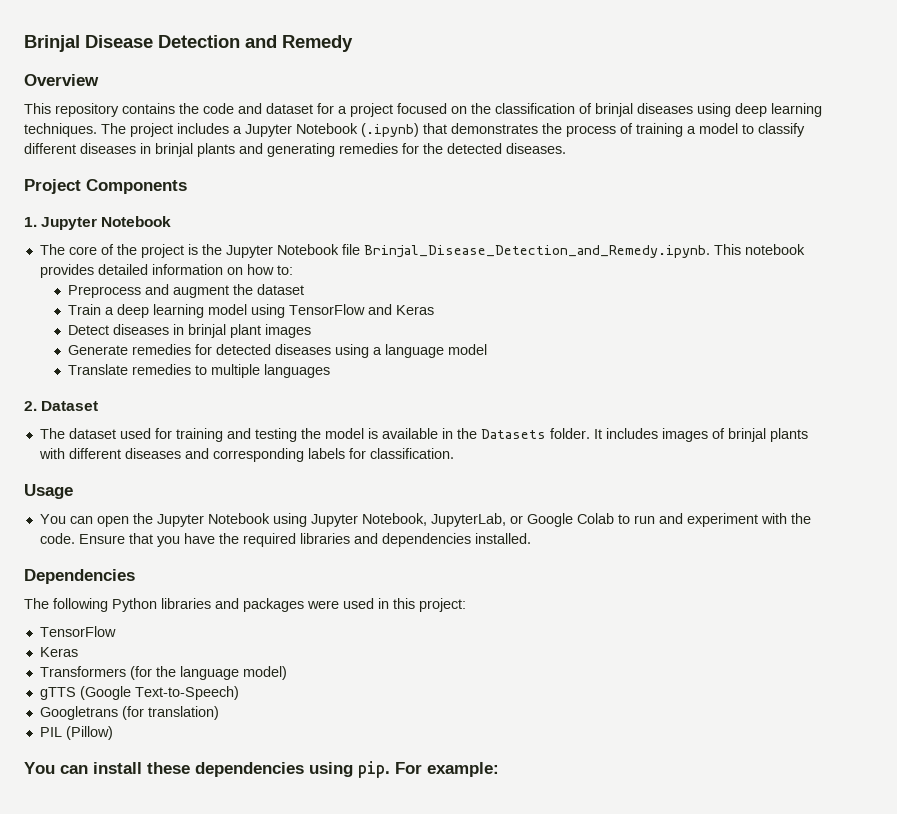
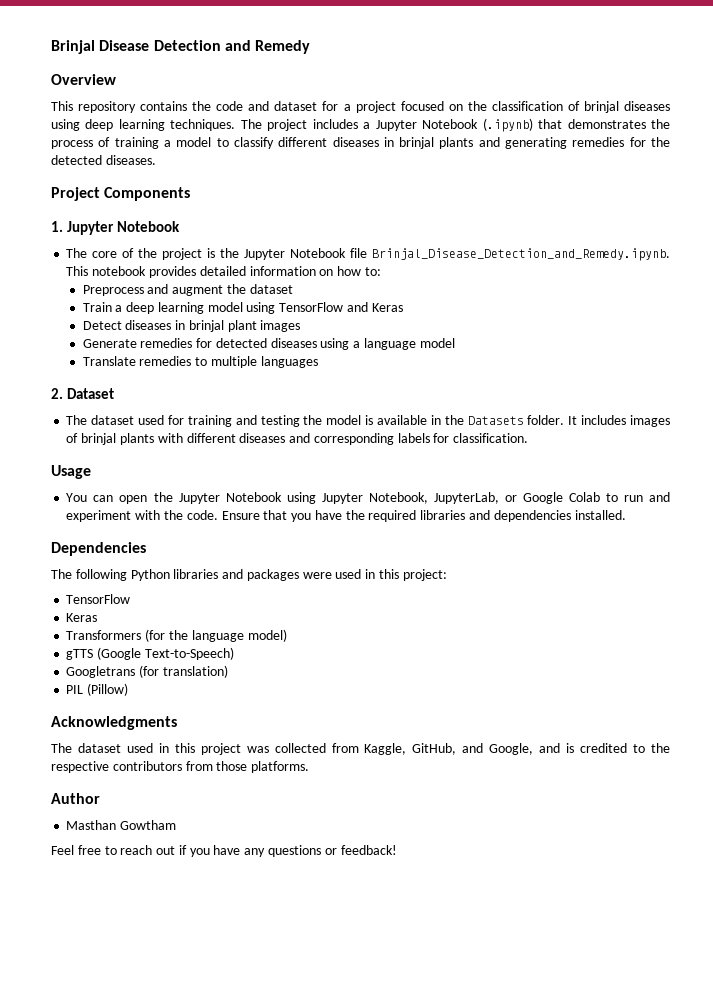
[24,761,499,778] You can install these dependencies using pip. For example: -> [51,716,177,730] [51,743,671,755] [51,761,310,773] [51,793,100,804] [66,820,177,830] [51,845,397,857] Acknowledgments // The dataset used in this project was collected from Kaggle, GitHub, and Google, and is credited to the respective contributors from those platforms. // Author // Masthan Gowtham // Feel free to reach out if you have any questions or feedback!

